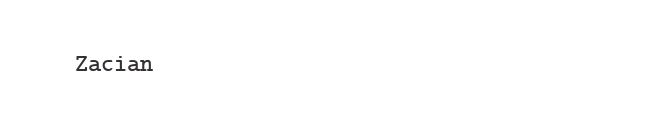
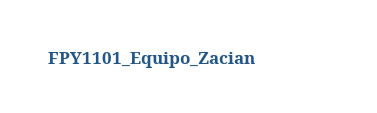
[75,56,153,72] Zacian -> [48,52,255,68] FPY1101_Equipo_Zacian

